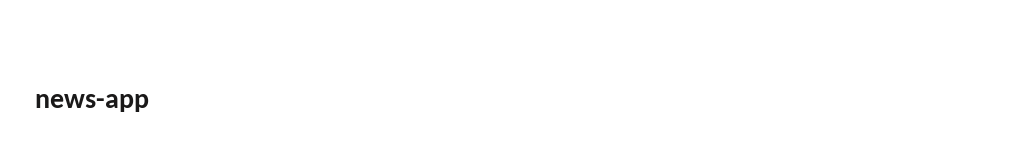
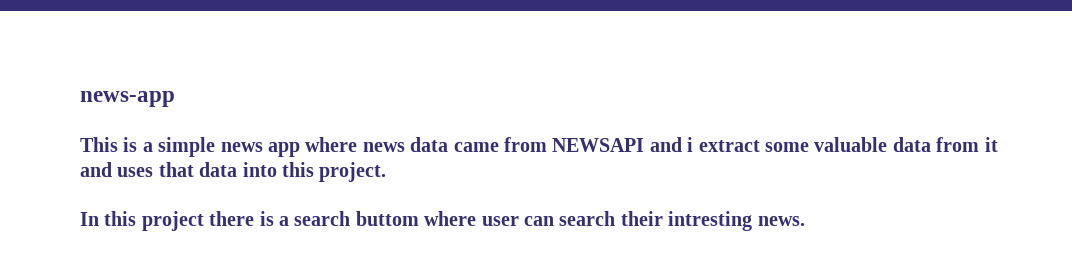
(149, 103) none -> [80,137,998,157] [80,162,387,182] [80,211,805,231] // This is a simple news app where news data came from NEWSAPI and i extract some valuable data from it and uses that data into this project. // In this project there is a search buttom where user can search their intresting news.

